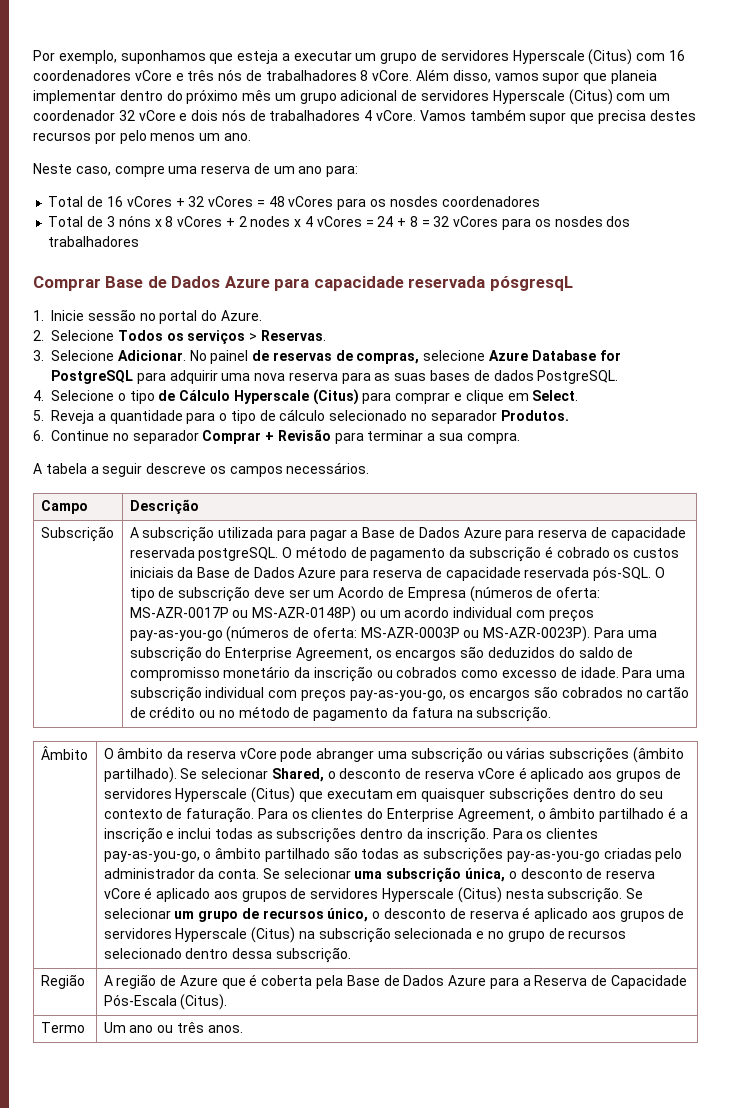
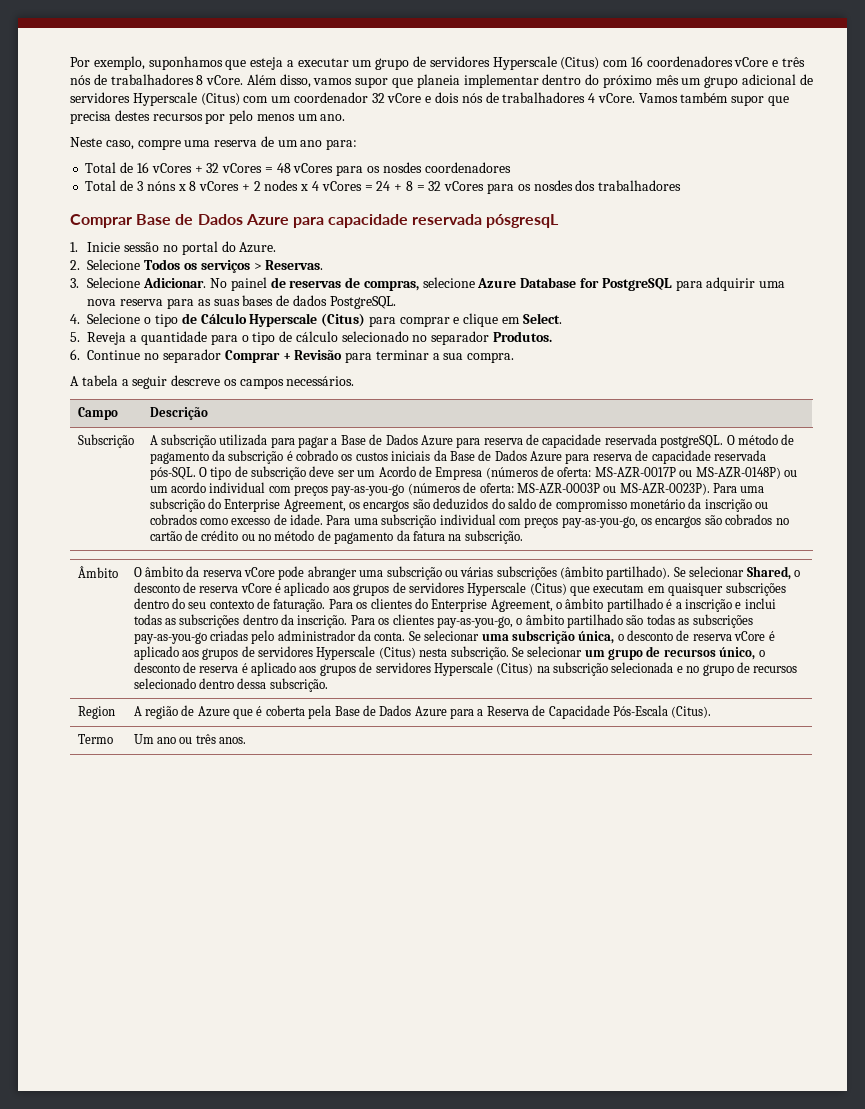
[40,974,85,989] Região -> [77,706,115,719] Region

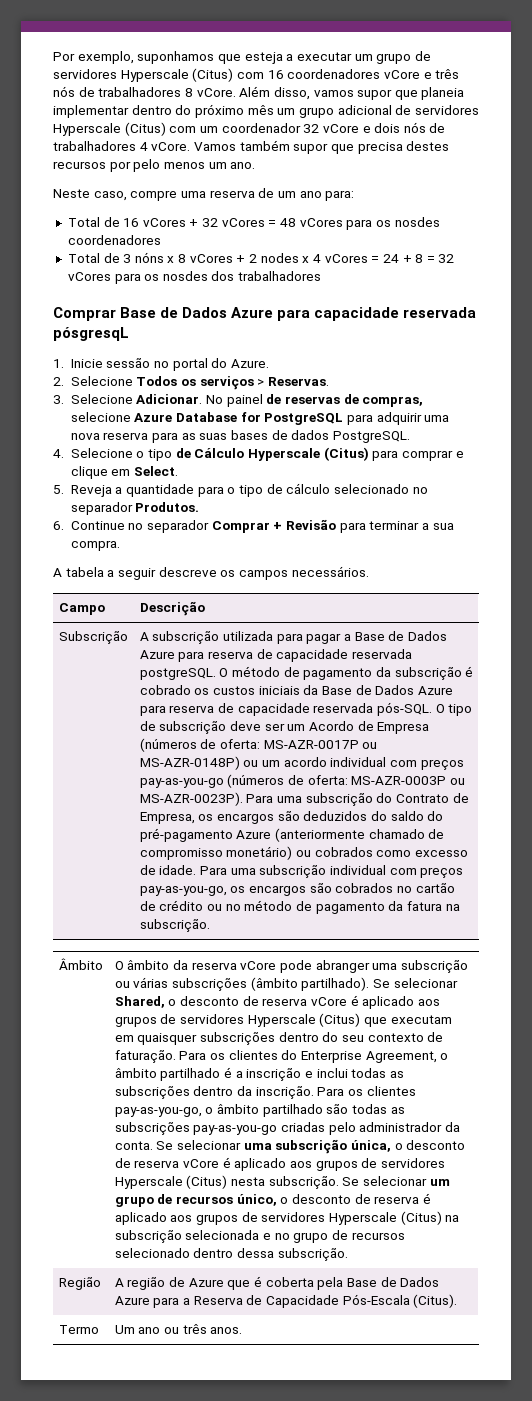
[224,499,346,512] Enterprise Agreement, -> [395,793,469,803] [139,812,195,824] Contrato de Empresa,
[539,498,752,512] de compromisso monetário da inscrição -> [427,811,444,821] [139,828,445,842] [139,846,293,860] do pré-pagamento Azure (anteriormente chamado de compromisso monetário)
[77,706,115,719] Region -> [58,1277,101,1290] Região

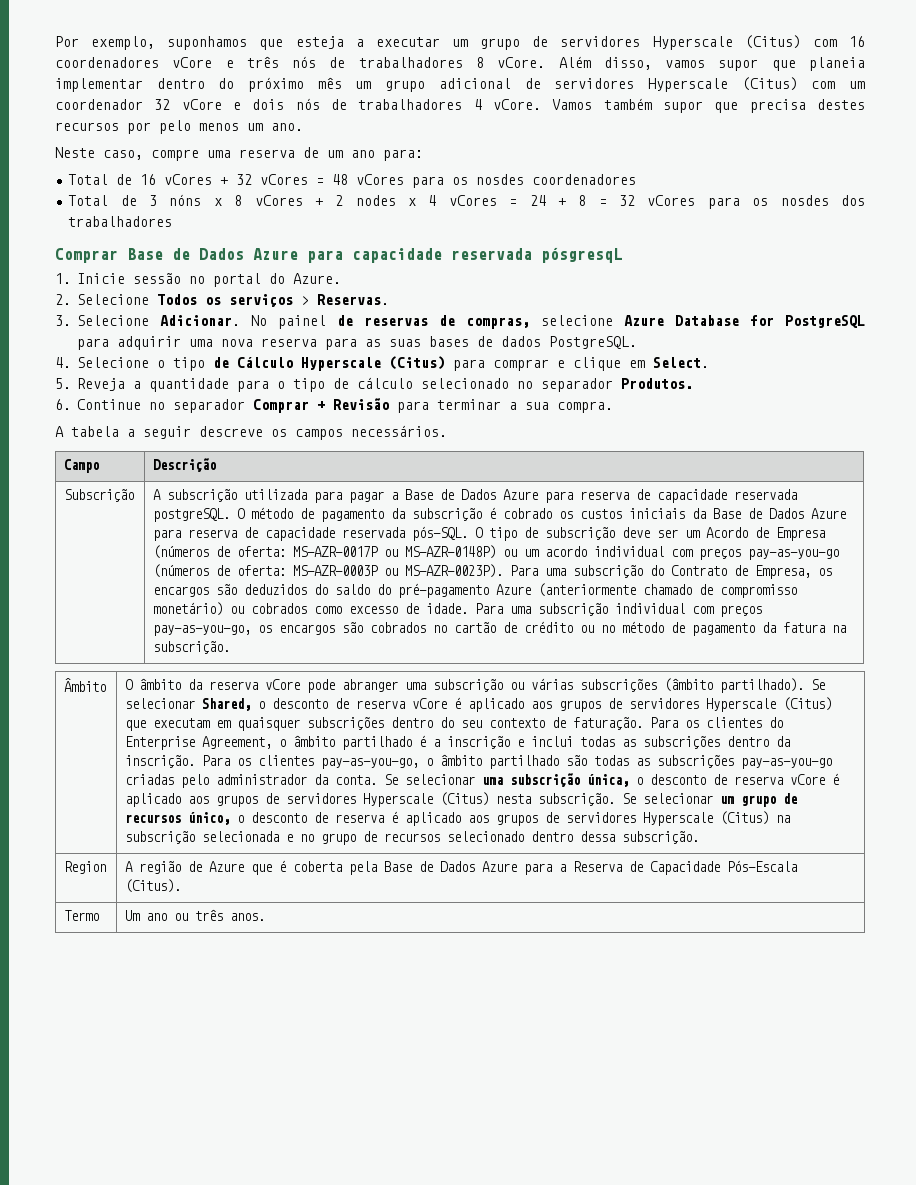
[58,1277,101,1290] Região -> [64,861,107,874] Region

